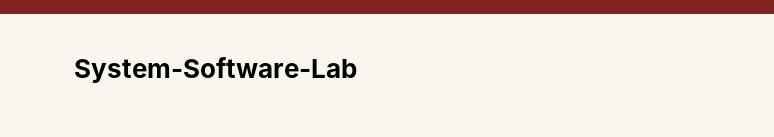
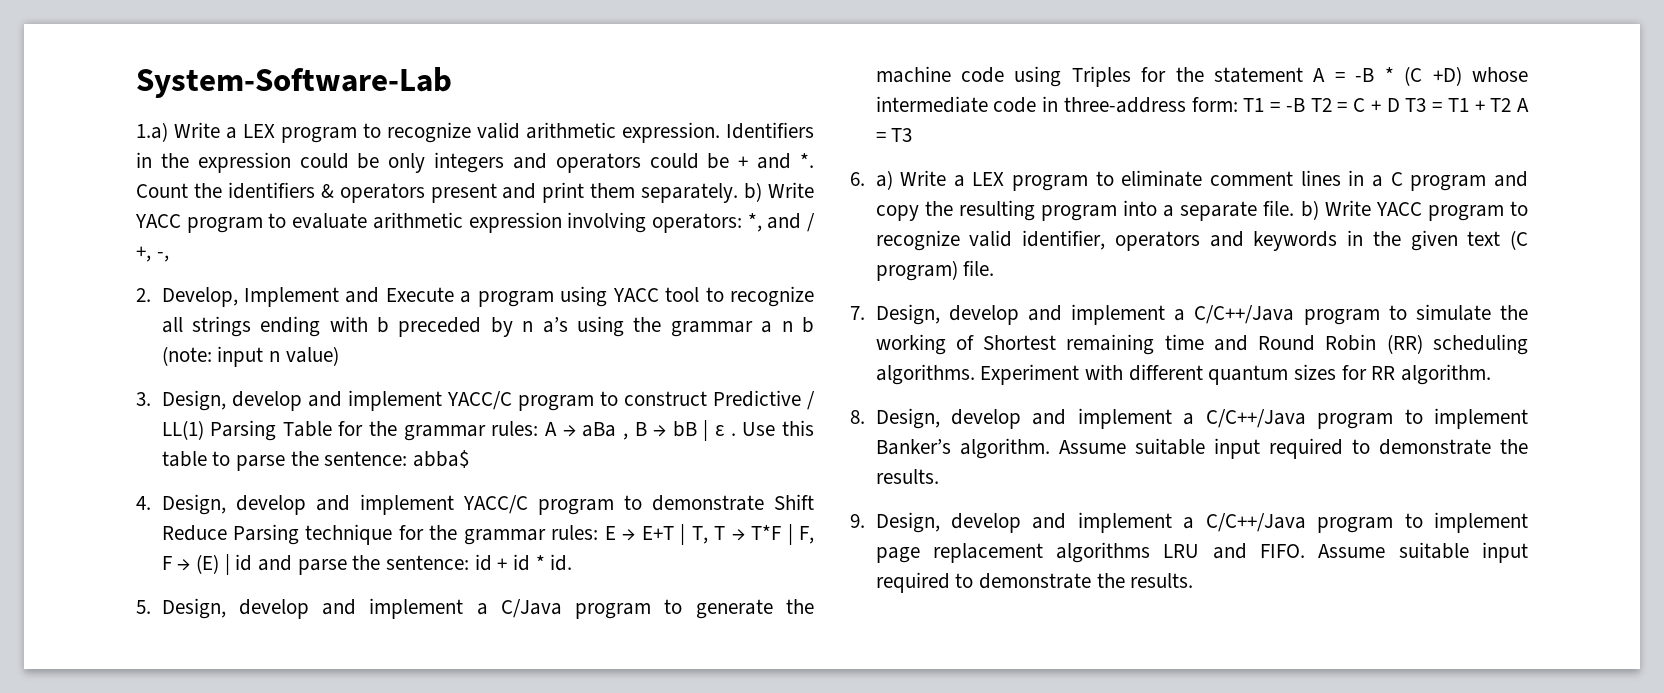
(357, 70) none -> [136,122,814,143] [136,152,814,173] [136,182,814,203] [135,212,816,233] [136,246,169,262] [136,286,814,307] [161,316,814,337] [161,346,339,367] [136,390,815,411] [161,420,815,441] [161,450,469,471] [136,494,814,515] [161,524,814,545] [161,554,573,575] [136,598,815,619] [875,66,1528,87] [875,96,1529,113] [875,128,913,142] [850,170,1528,191] [875,200,1528,221] [875,230,1528,251] [875,260,995,281] [850,304,1528,325] [875,334,1528,355] [875,364,1491,385] [850,408,1528,429] [875,438,1528,459] [875,469,939,484] [850,512,1528,533] [875,542,1528,563] [875,572,1194,593] // 1.a) Write a LEX program to recognize valid arithmetic expression. Identifiers in the expression could be only integers and operators could be + and *. Count the identifiers & operators present and print them separately. b) Write YACC program to evaluate arithmetic expression involving operators: *, and / +, -, // 2. Develop, Implement and Execute a program using YACC tool to recognize all strings ending with b preceded by n a’s using the grammar a n b (note: input n value) // 3. Design, develop and implement YACC/C program to construct Predictive / LL(1) Parsing Table for the grammar rules: A → aBa , B → bB | ε . Use this table to parse the sentence: abba$ // 4. Design, develop and implement YACC/C program to demonstrate Shift Reduce Parsing technique for the grammar rules: E → E+T | T, T → T*F | F, F → (E) | id and parse the sentence: id + id * id. // 5. Design, develop and implement a C/Java program to generate the machine code using Triples for the statement A = -B * (C +D) whose intermediate code in three-address form: T1 = -B T2 = C + D T3 = T1 + T2 A = T3 // 6. a) Write a LEX program to eliminate comment lines in a C program and copy the resulting program into a separate file. b) Write YACC program to recognize valid identifier, operators and keywords in the given text (C program) file. // 7. Design, develop and implement a C/C++/Java program to simulate the working of Shortest remaining time and Round Robin (RR) scheduling algorithms. Experiment with different quantum sizes for RR algorithm. // 8. Design, develop and implement a C/C++/Java program to implement Banker’s algorithm. Assume suitable input required to demonstrate the results. // 9. Design, develop and implement a C/C++/Java program to implement page replacement algorithms LRU and FIFO. Assume suitable input required to demonstrate the results.

